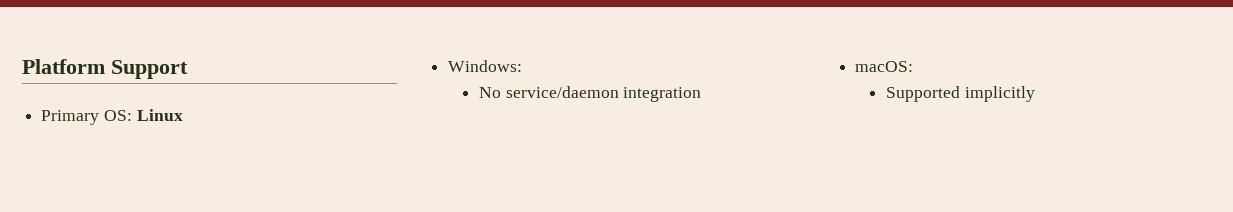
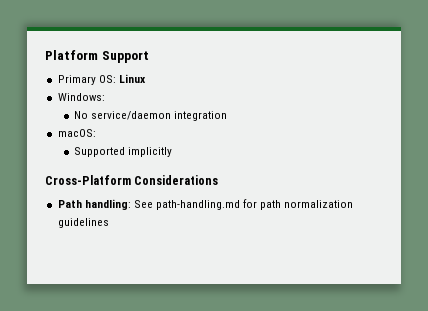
(1035, 94) none -> [45,175,219,185] [57,199,354,210] [57,218,109,228] // Cross-Platform Considerations // Path handling: See path-handling.md for path normalization guidelines

